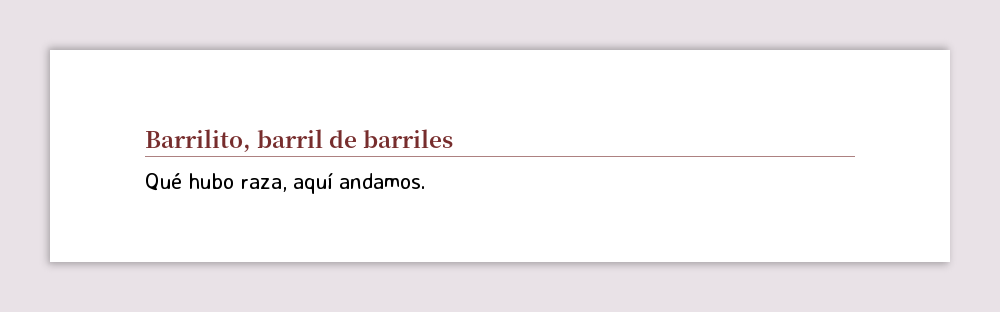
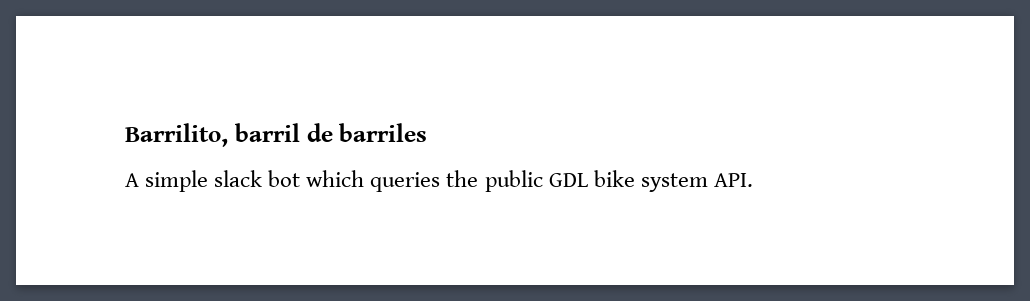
[145,173,426,194] Qué hubo raza, aquí andamos. -> [125,170,753,192] A simple slack bot which queries the public GDL bike system API.

